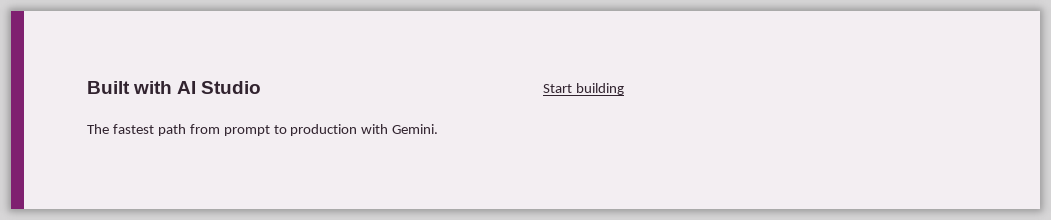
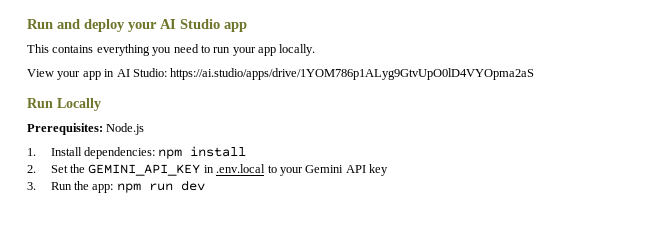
[87,81,262,94] [87,124,439,136] [543,83,624,95] Built with AI Studio // The fastest path from prompt to production with Gemini. // Start building -> [27,19,247,32] [27,44,316,56] [27,68,535,80] [27,98,101,111] [27,123,145,135] [27,146,247,159] [27,164,389,176] [27,180,205,193] Run and deploy your AI Studio app // This contains everything you need to run your app locally. // View your app in AI Studio: https://ai.studio/apps/drive/1YOM786p1ALyg9GtvUpO0lD4VYOpma2aS // Run Locally // Prerequisites: Node.js // 1. Install dependencies: npm install // 2. Set the GEMINI_API_KEY in .env.local to your Gemini API key // 3. Run the app: npm run dev

